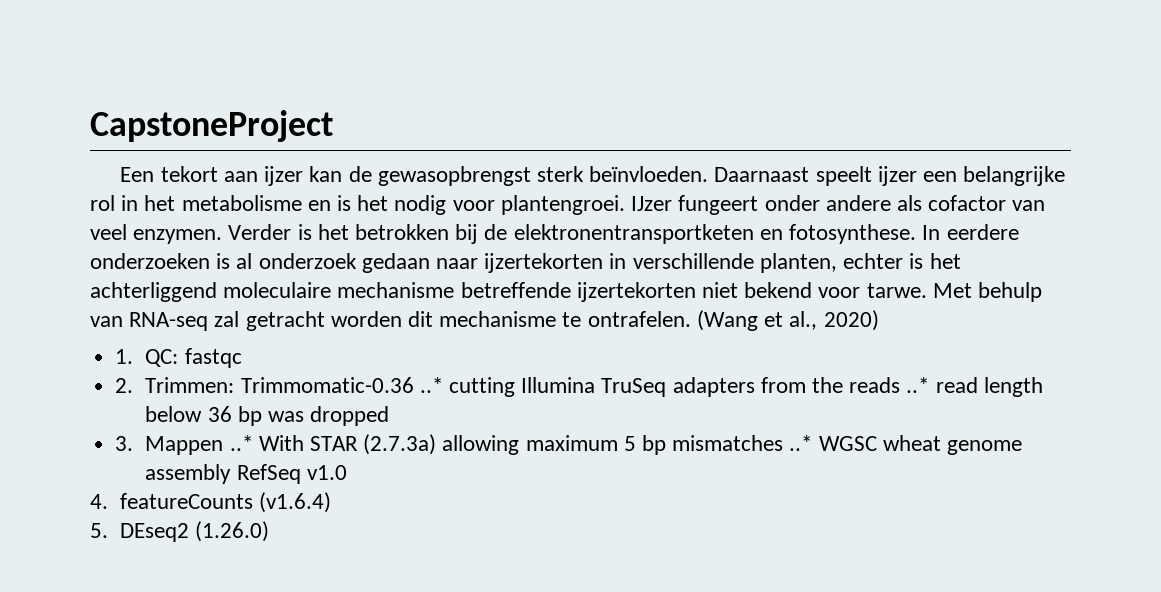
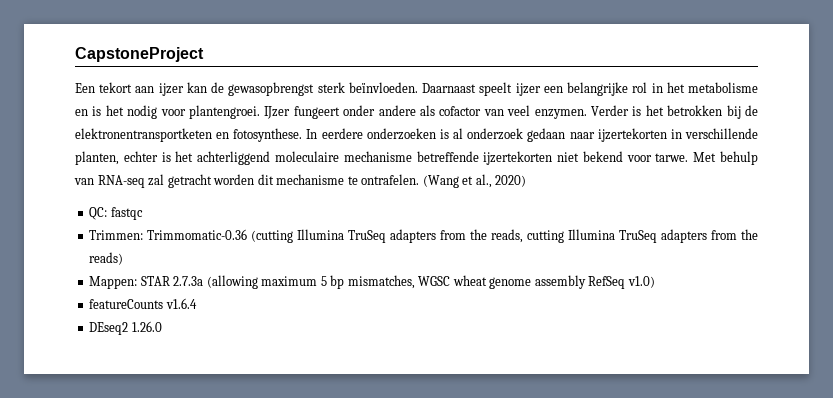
[115,349,134,364] 1. -> (527, 181) none
[115,378,134,393] 2. -> (143, 213) none
[419,377,443,393] ..* -> [251,229,524,243] (cutting Illumina TruSeq adapters from the reads,
[849,377,1043,397] [145,406,390,426] [115,434,520,455] reads ..* read length below 36 bp was dropped // 3. Mappen ..* With STAR (2.7.3a) allowing -> [89,252,124,265] [89,275,258,289] reads) // Mappen: STAR 2.7.3a (allowing
[672,435,813,451] mismatches ..* -> [347,275,415,289] mismatches,
[306,465,347,480] [90,492,332,513] [90,521,270,542] v1.0 // 4. featureCounts (v1.6.4) // 5. DEseq2 (1.26.0) -> [627,276,655,288] [89,298,197,309] [89,321,162,335] v1.0) // featureCounts v1.6.4 // DEseq2 1.26.0

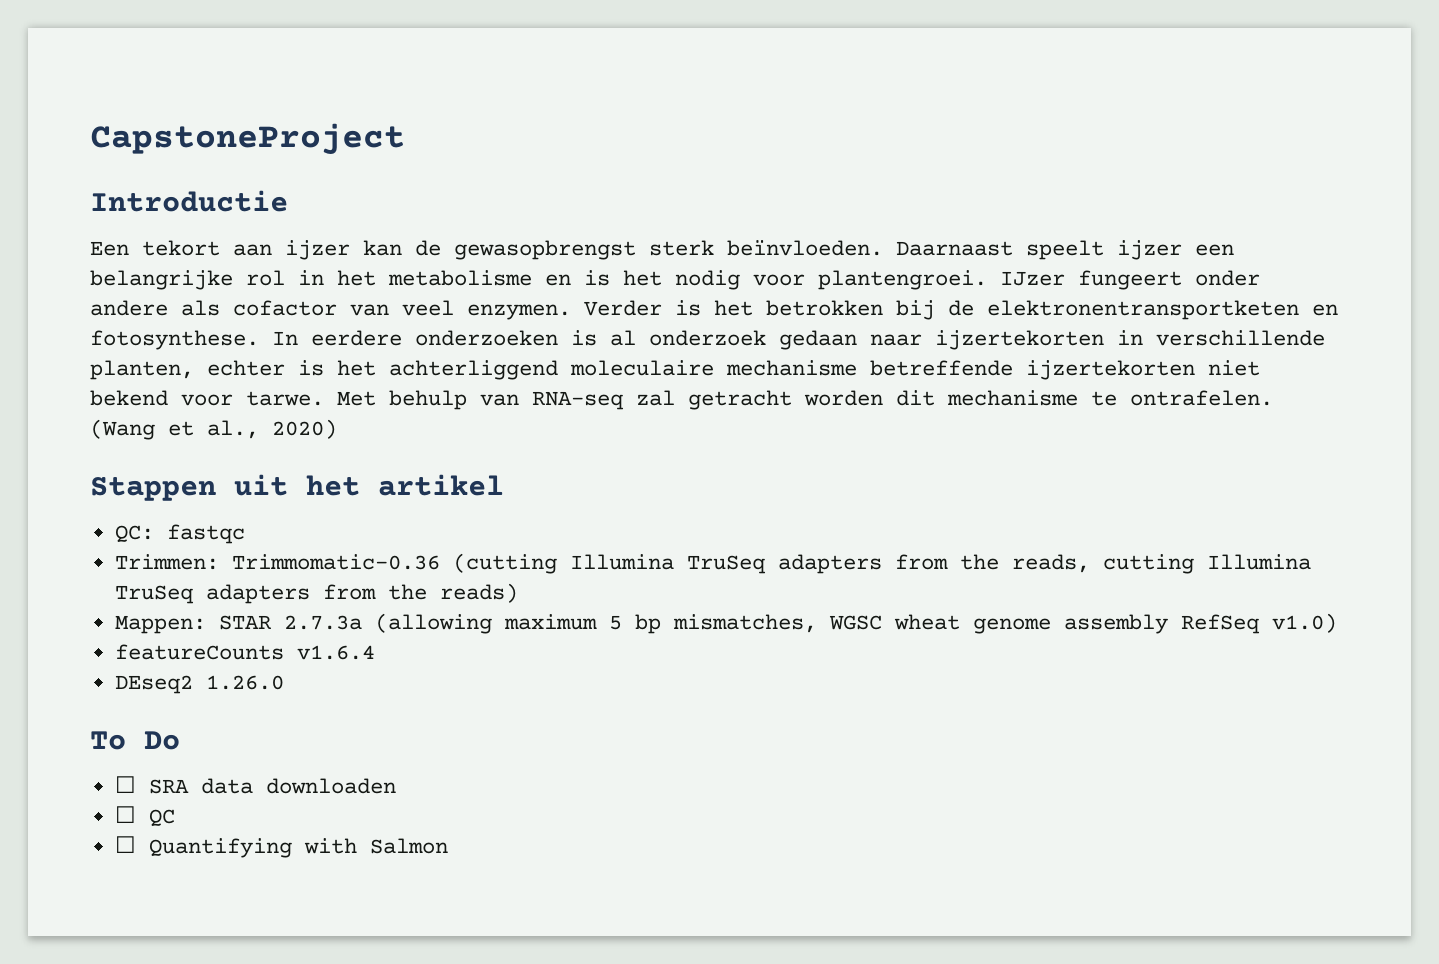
(204, 54) none -> [90,190,288,212] // Introductie
(527, 181) none -> [90,474,504,501] // Stappen uit het artikel
(162, 326) none -> [90,731,180,750] [114,776,396,794] [114,806,175,827] [114,836,448,858] // To Do // ☐ SRA data downloaden // ☐ QC // ☐ Quantifying with Salmon

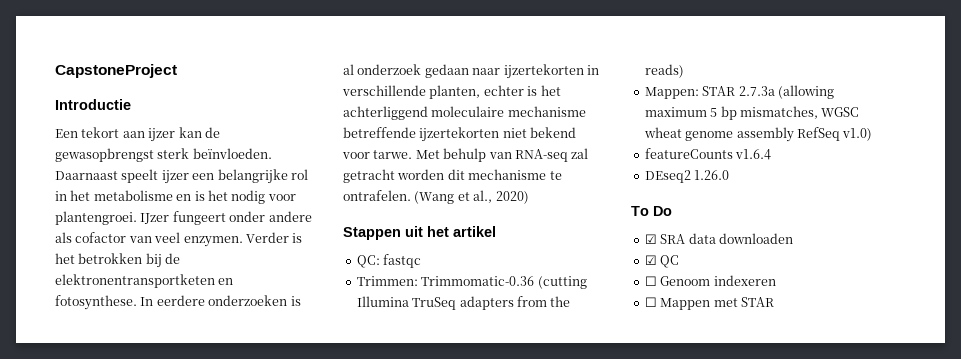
[1011,554,1311,574] [114,584,427,604] reads, cutting Illumina TruSeq adapters from the -> (571, 301) none
[114,776,136,793] ☐ -> [644,234,657,244] ☑
[114,806,136,823] ☐ -> [644,255,657,265] ☑
[148,838,448,858] Quantifying with Salmon -> [660,275,776,286] [644,297,774,310] Genoom indexeren // ☐ Mappen met STAR

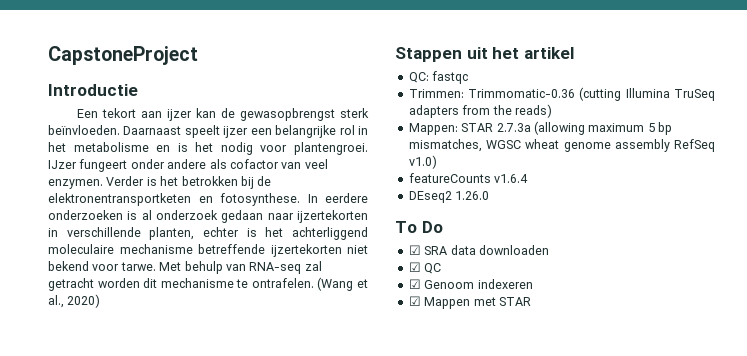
[644,276,657,286] ☐ -> [408,279,421,289] ☑
[644,297,657,307] ☐ -> [408,296,421,306] ☑

